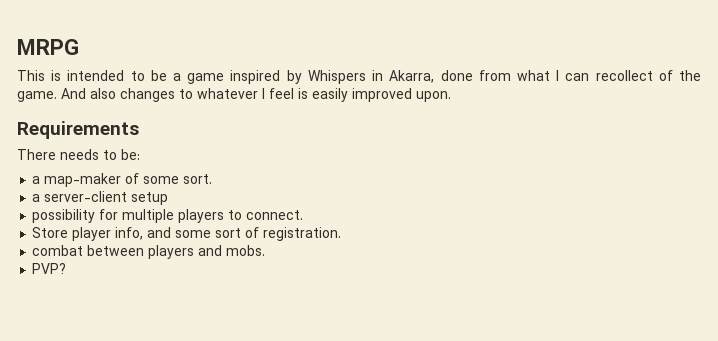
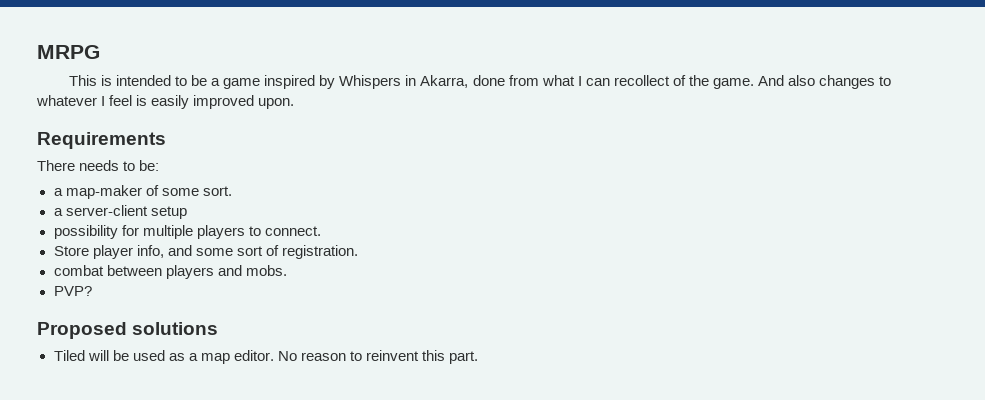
(67, 268) none -> [37,322,219,339] [53,350,479,364] // Proposed solutions // Tiled will be used as a map editor. No reason to reinvent this part.

